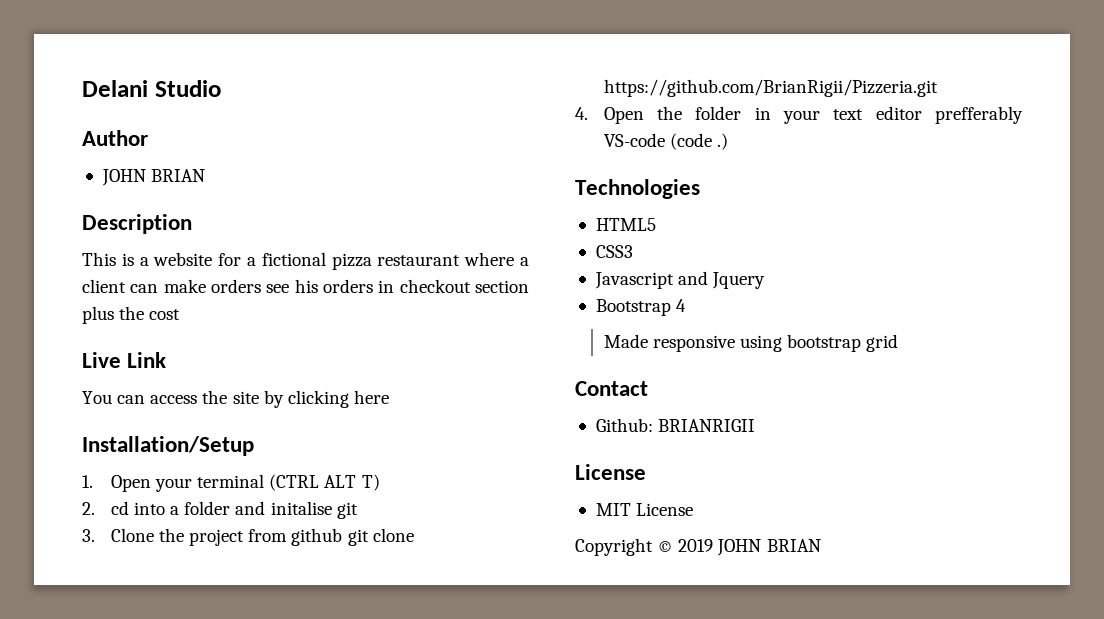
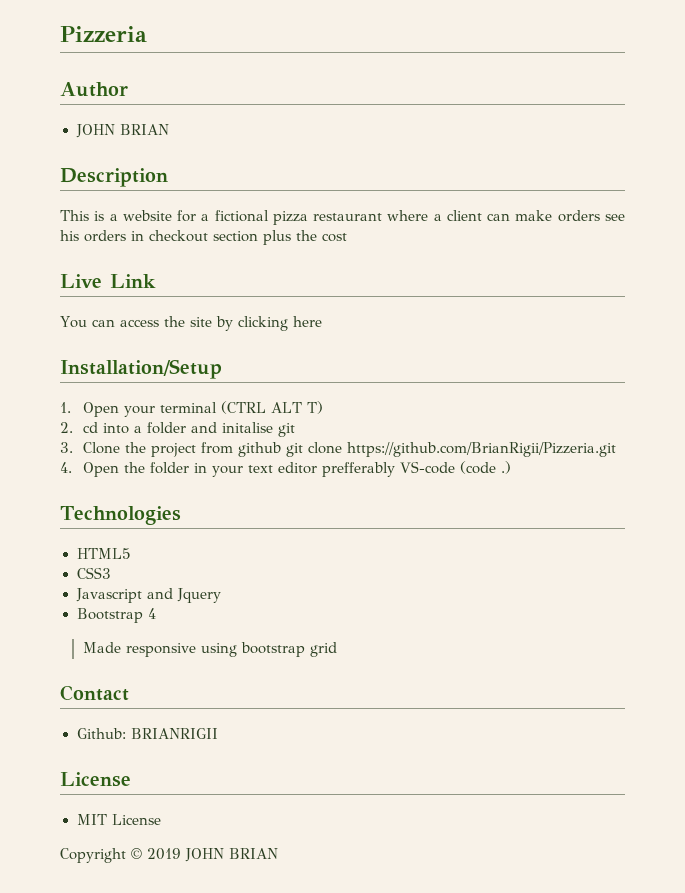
[82,80,221,97] Delani Studio -> [60,26,147,42] Pizzeria

